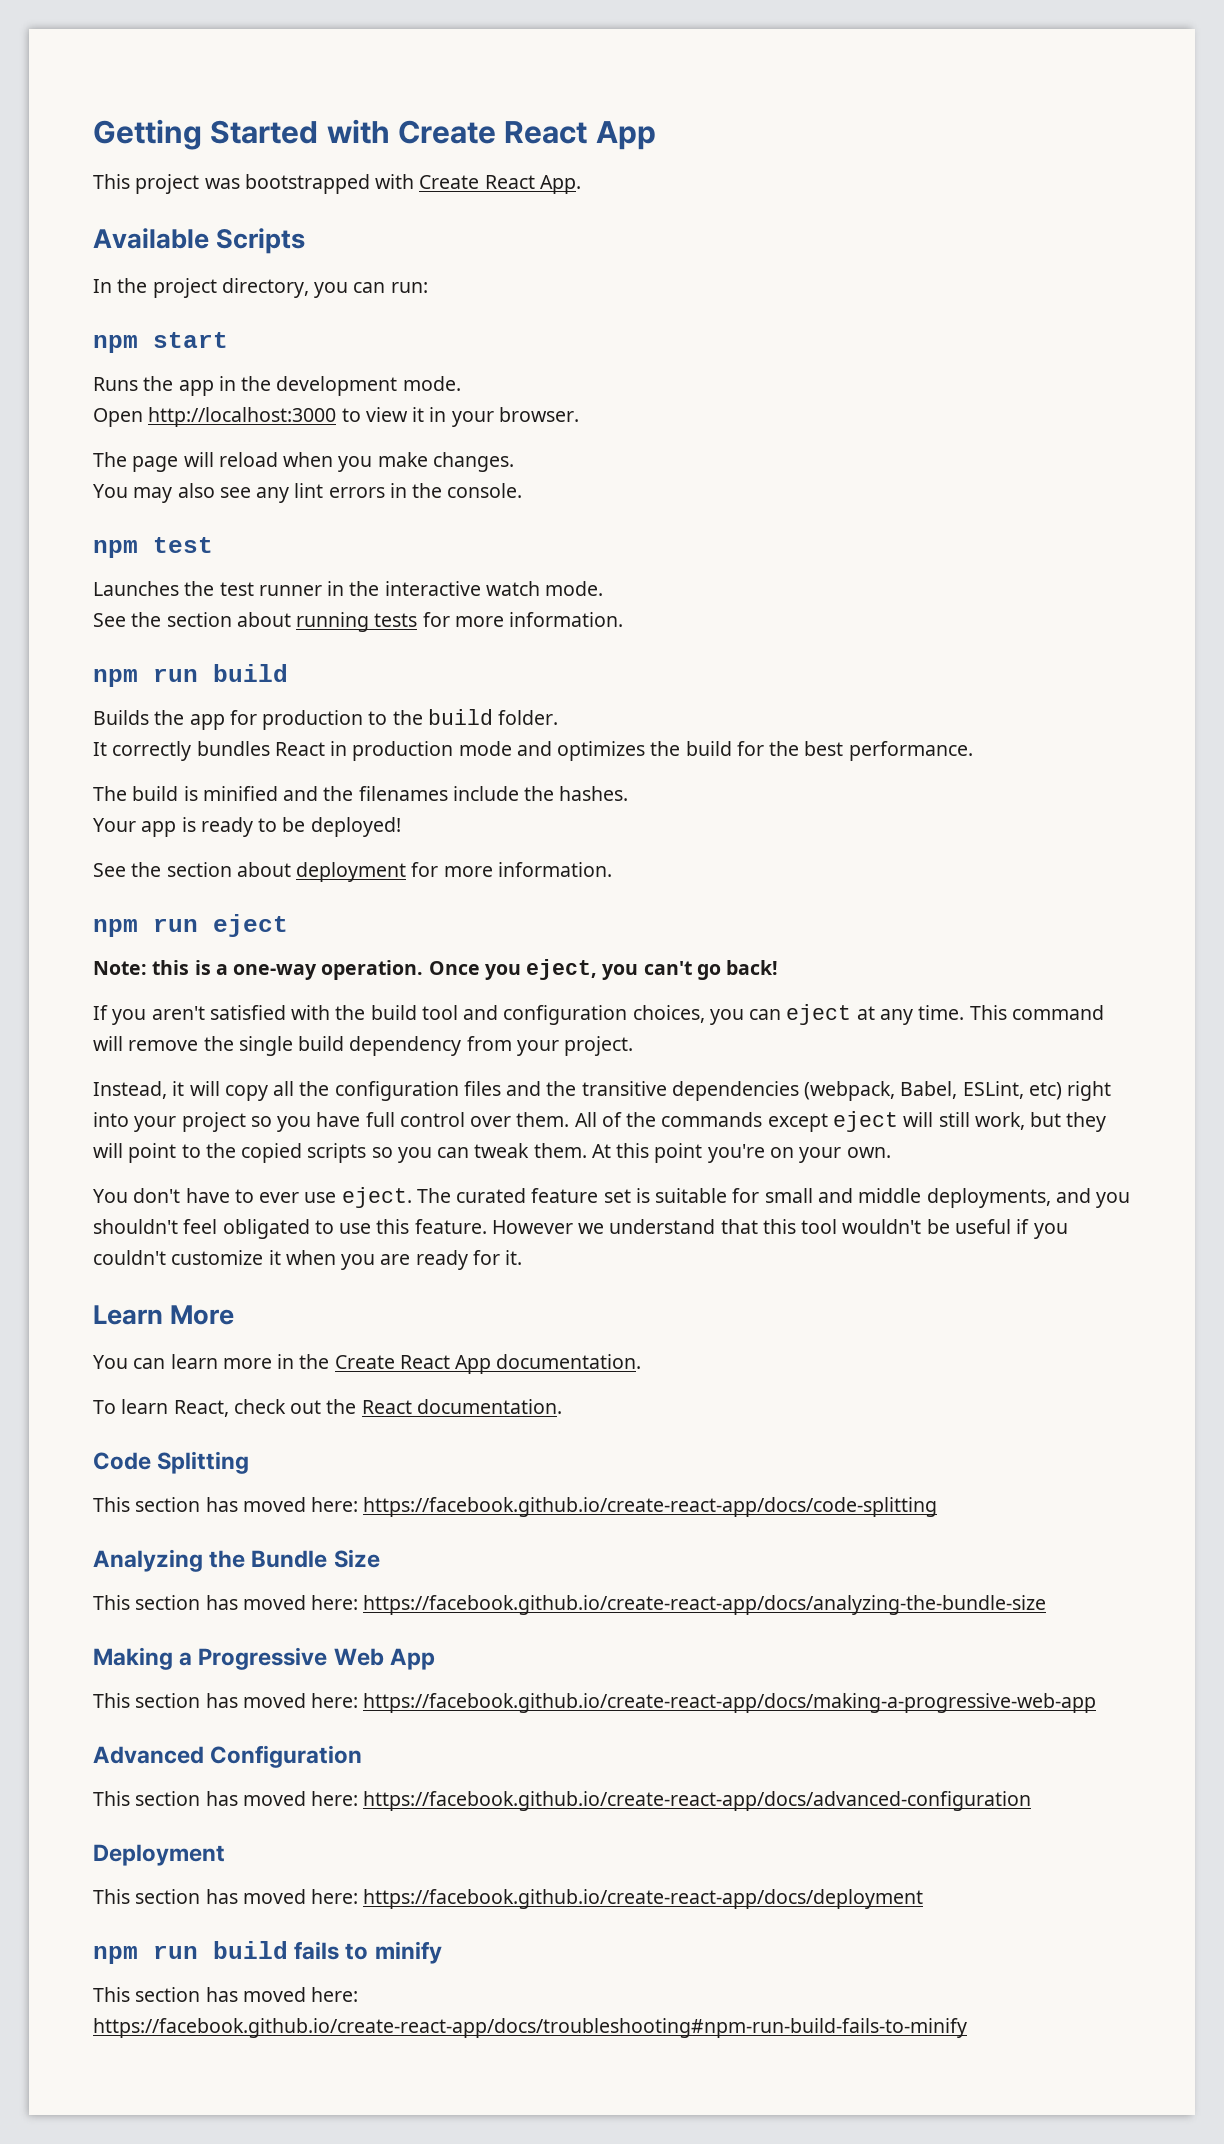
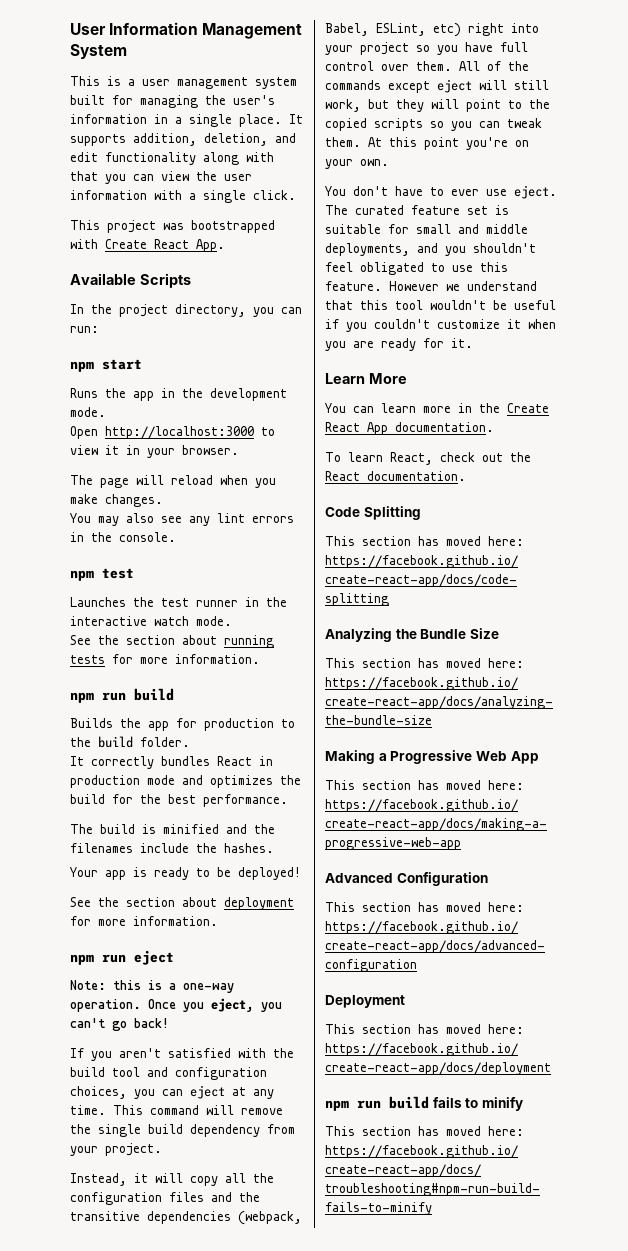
[93,119,656,150] Getting Started with Create React App -> [70,22,303,39] [70,44,127,59] [70,76,297,89] [70,95,275,108] [70,114,303,127] [70,133,296,146] [70,152,274,165] [70,171,252,184] [70,190,296,203] User Information Management System // This is a user management system built for managing the user's information in a single place. It supports addition, deletion, and edit functionality along with that you can view the user information with a single click.

